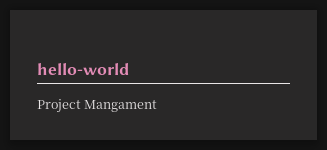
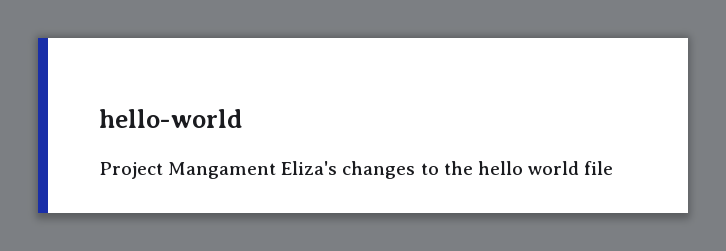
(158, 106) none -> [281,161,614,179] Eliza's changes to the hello world file

